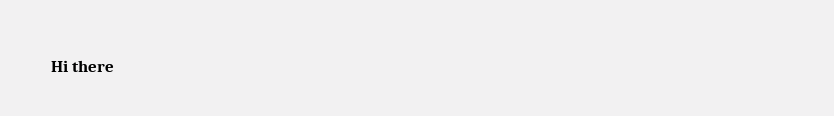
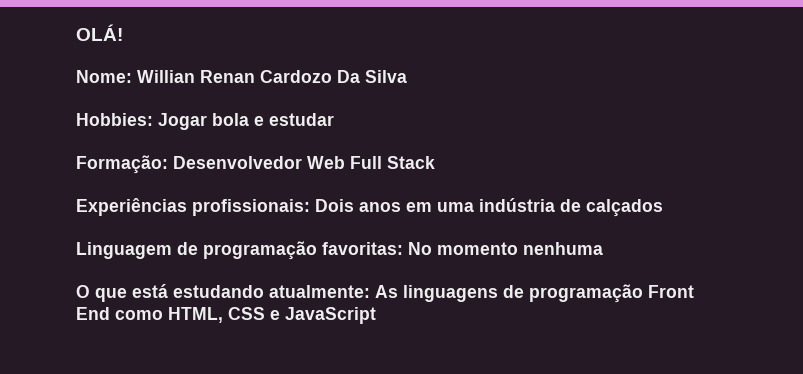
[51,60,115,72] Hi there -> [76,24,123,41] [76,70,407,83] [76,113,334,130] [76,155,435,174] [76,198,663,217] [76,241,603,260] [76,284,694,303] [76,307,376,324] OLÁ! // Nome: Willian Renan Cardozo Da Silva // Hobbies: Jogar bola e estudar // Formação: Desenvolvedor Web Full Stack // Experiências profissionais: Dois anos em uma indústria de calçados // Linguagem de programação favoritas: No momento nenhuma // O que está estudando atualmente: As linguagens de programação Front End como HTML, CSS e JavaScript

